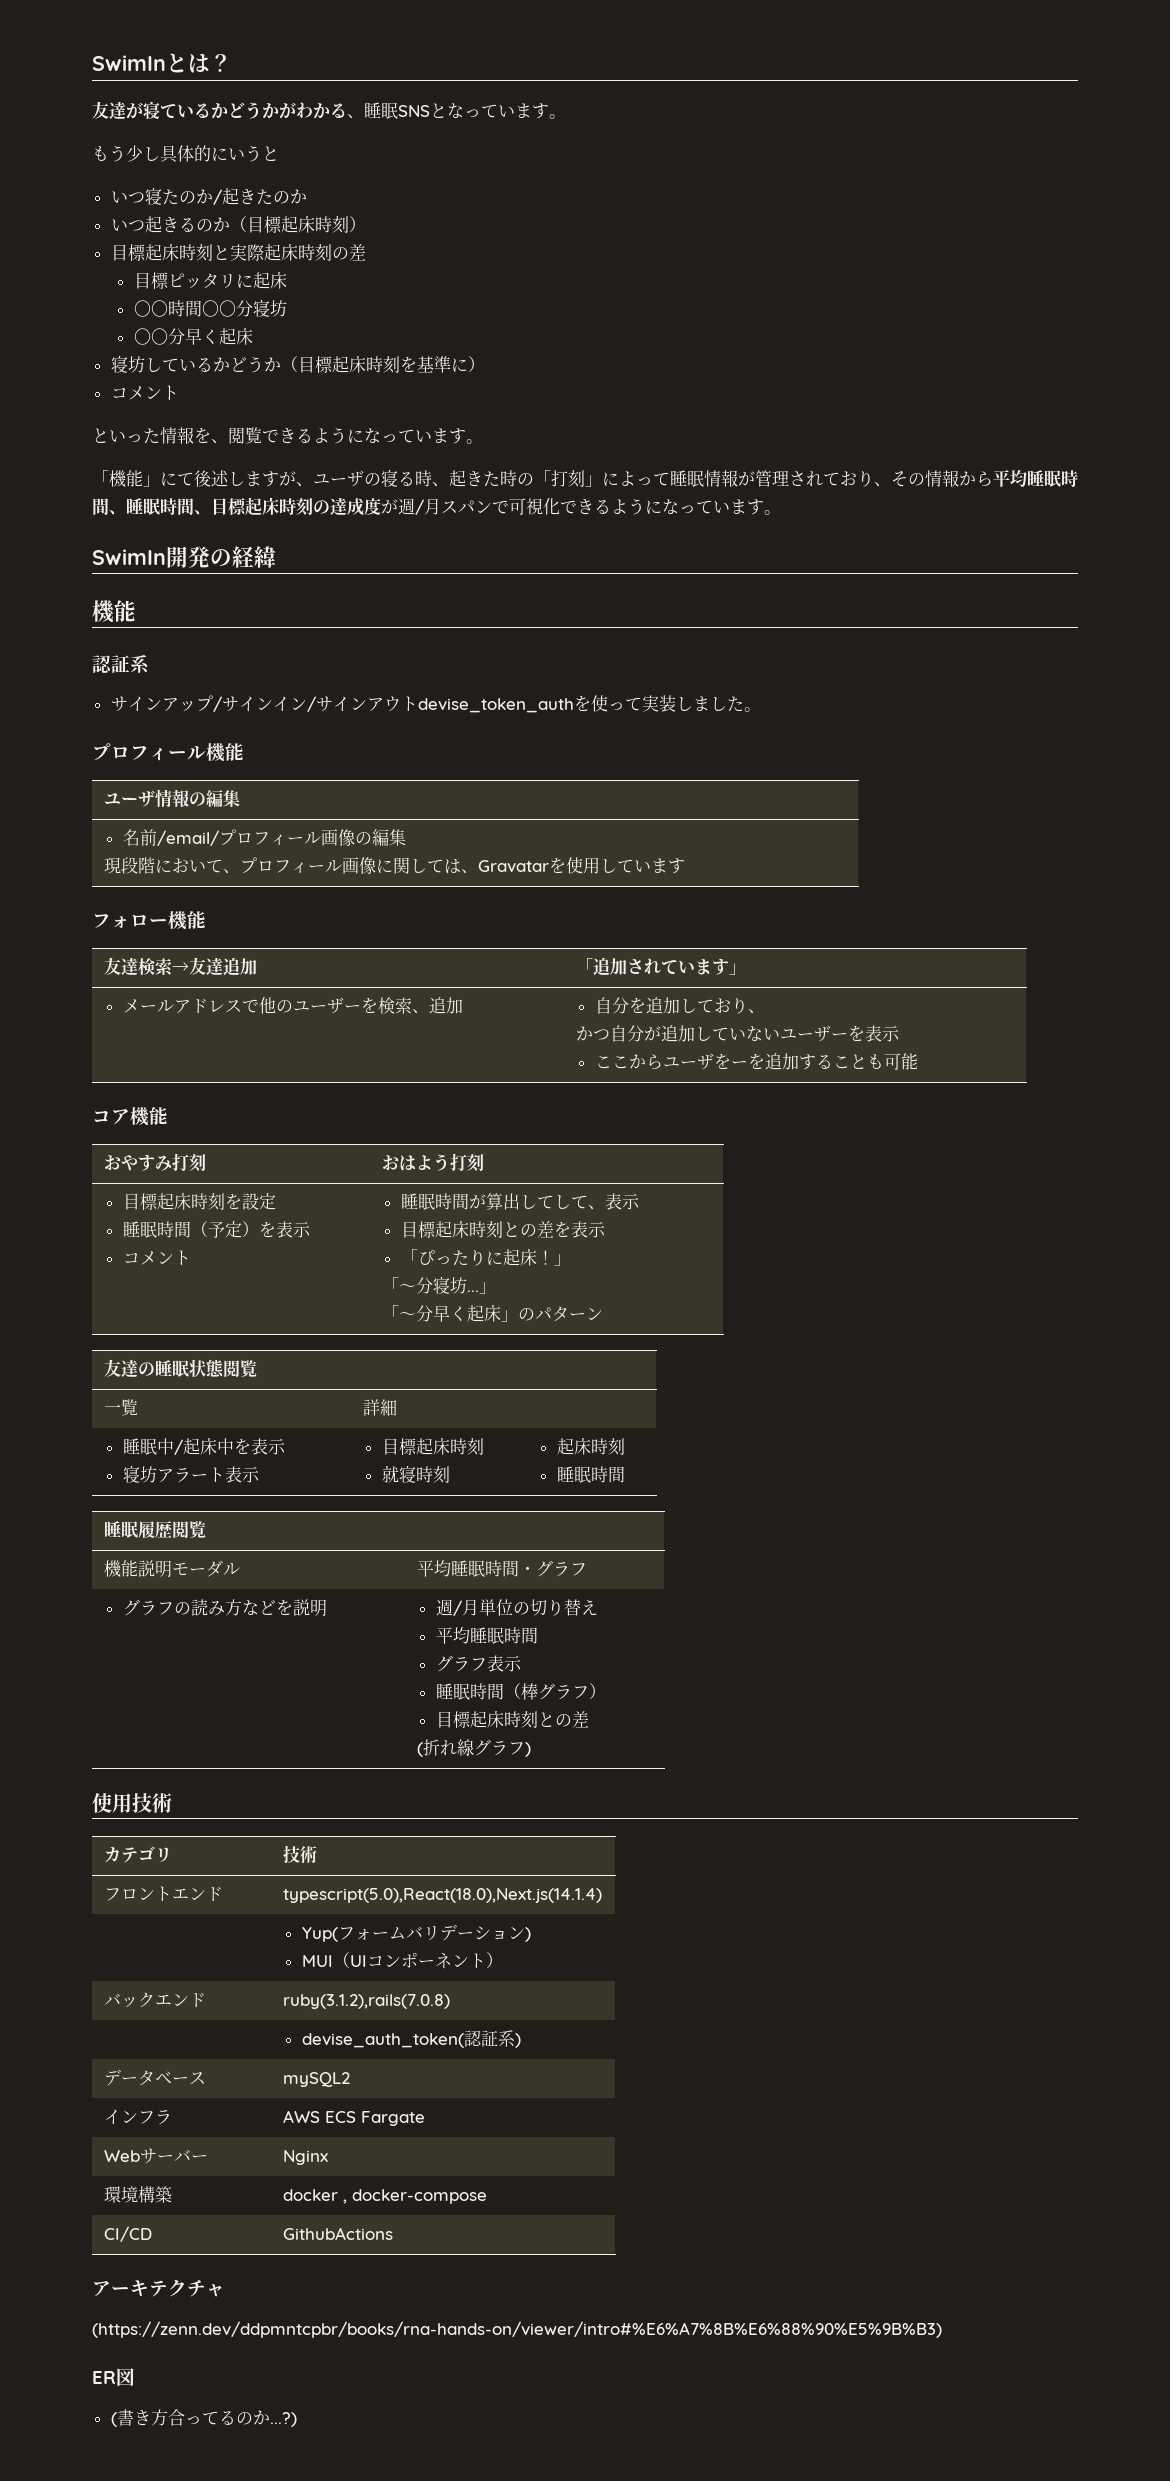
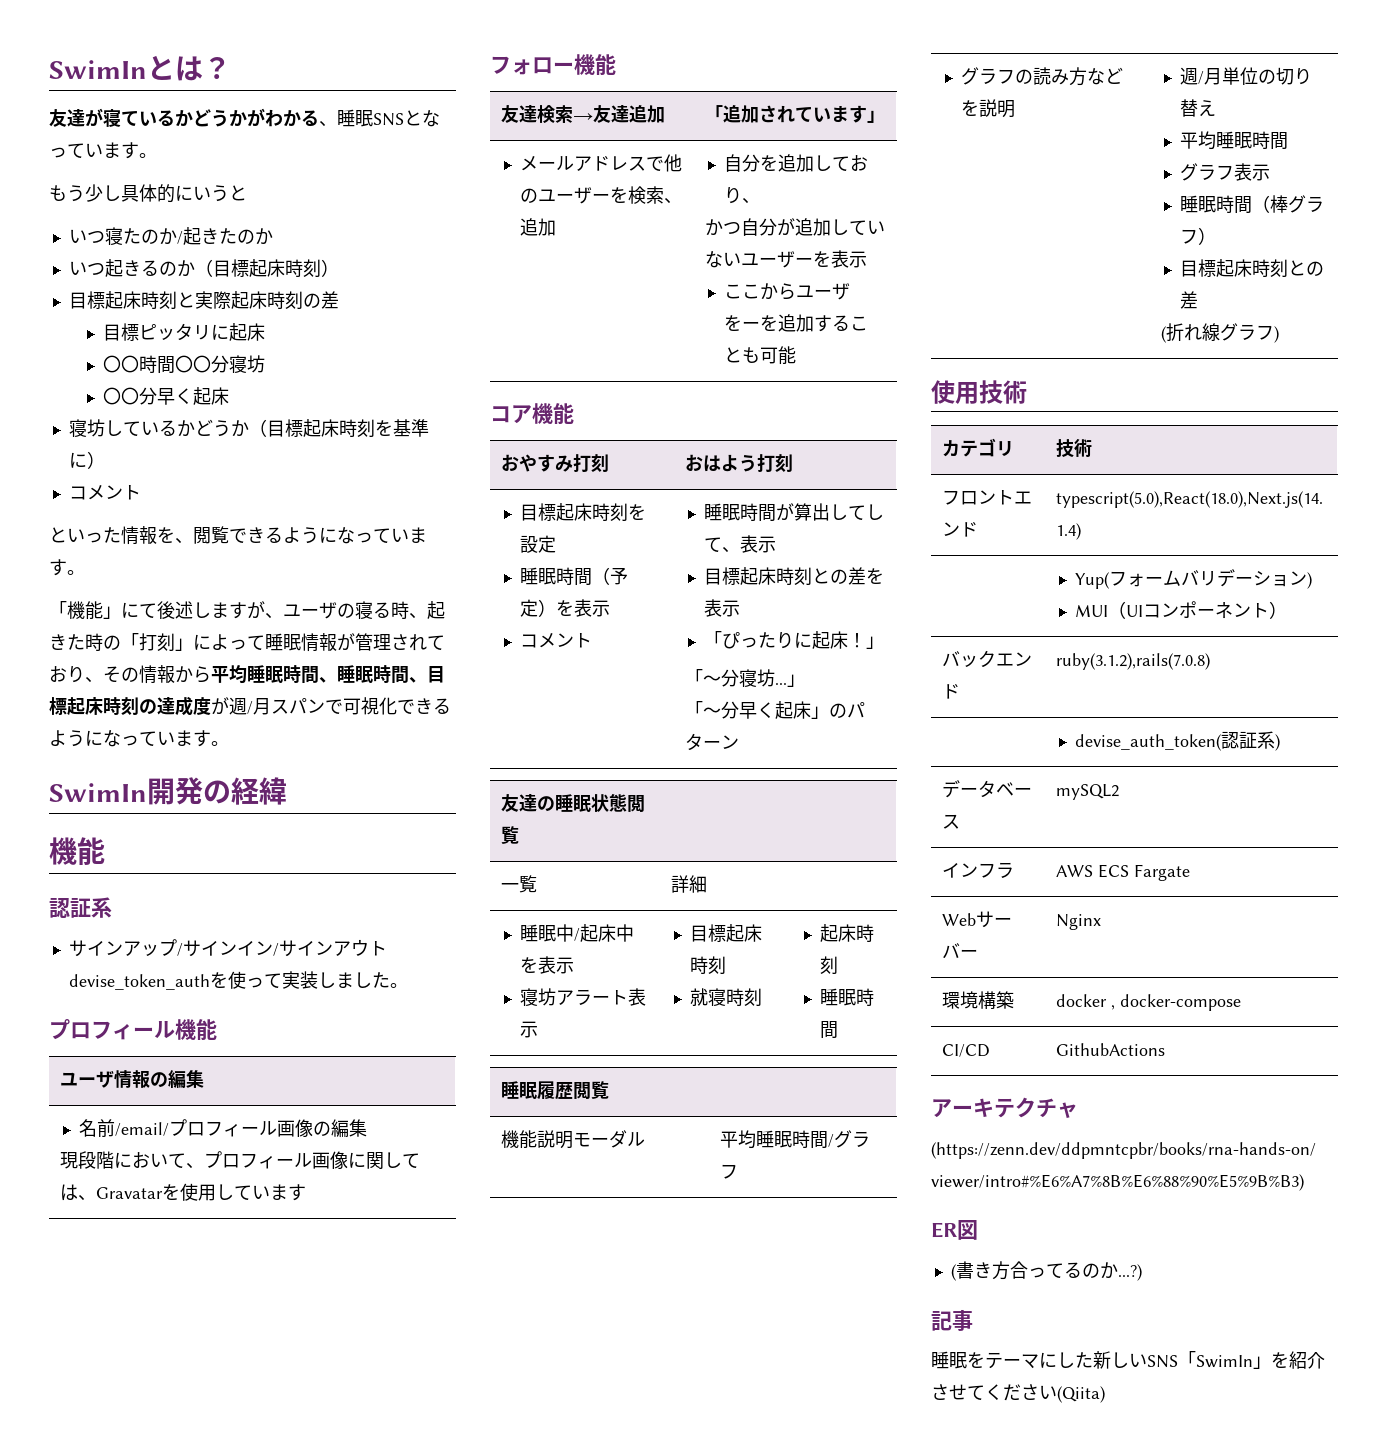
[519,1566,537,1575] ・ -> [827,1134,834,1147] /
(297, 2419) none -> [931,1309,973,1331] [931,1351,1325,1369] [931,1384,1105,1403] // 記事 // 睡眠をテーマにした新しいSNS「SwimIn」を紹介させてください(Qiita)

